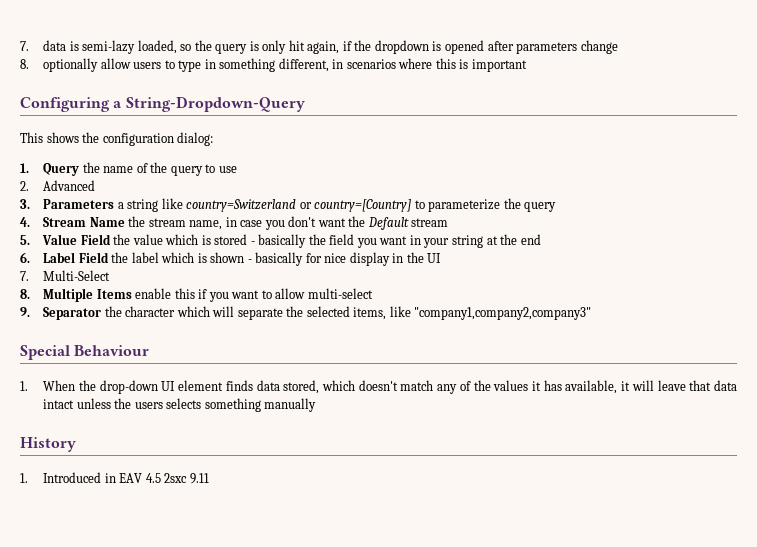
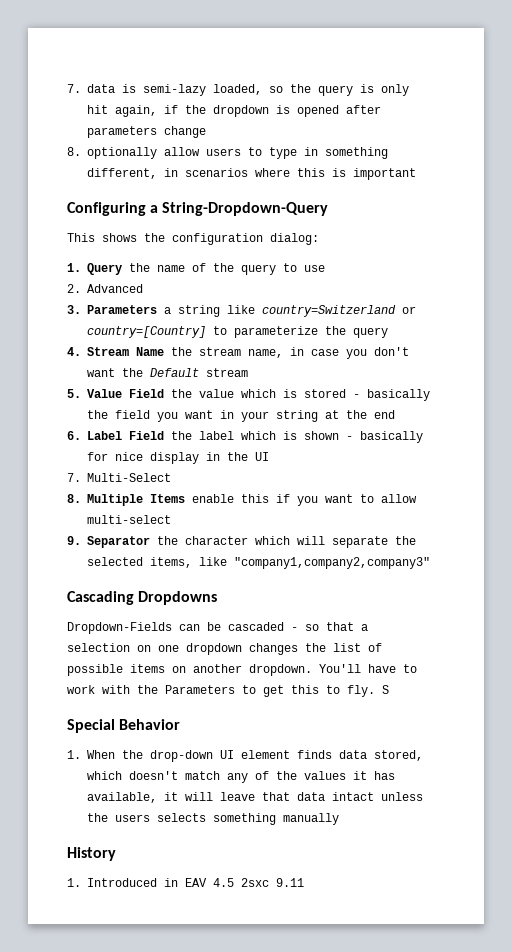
(592, 313) none -> [67,591,218,605] [67,622,368,634] [67,643,382,655] [67,664,417,676] [67,685,389,697] // Cascading Dropdowns // Dropdown-Fields can be cascaded - so that a selection on one dropdown changes the list of possible items on another dropdown. You'll have to work with the Parameters to get this to fly. S
[74,345,150,356] Behaviour -> [119,719,181,730] Behavior

